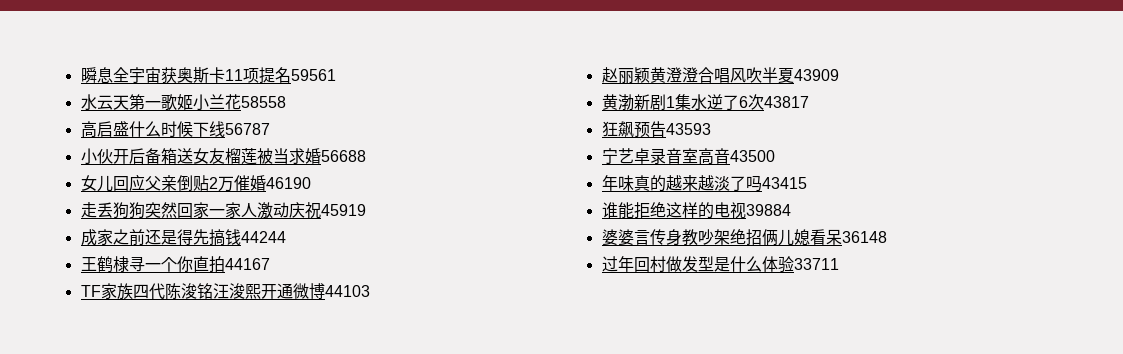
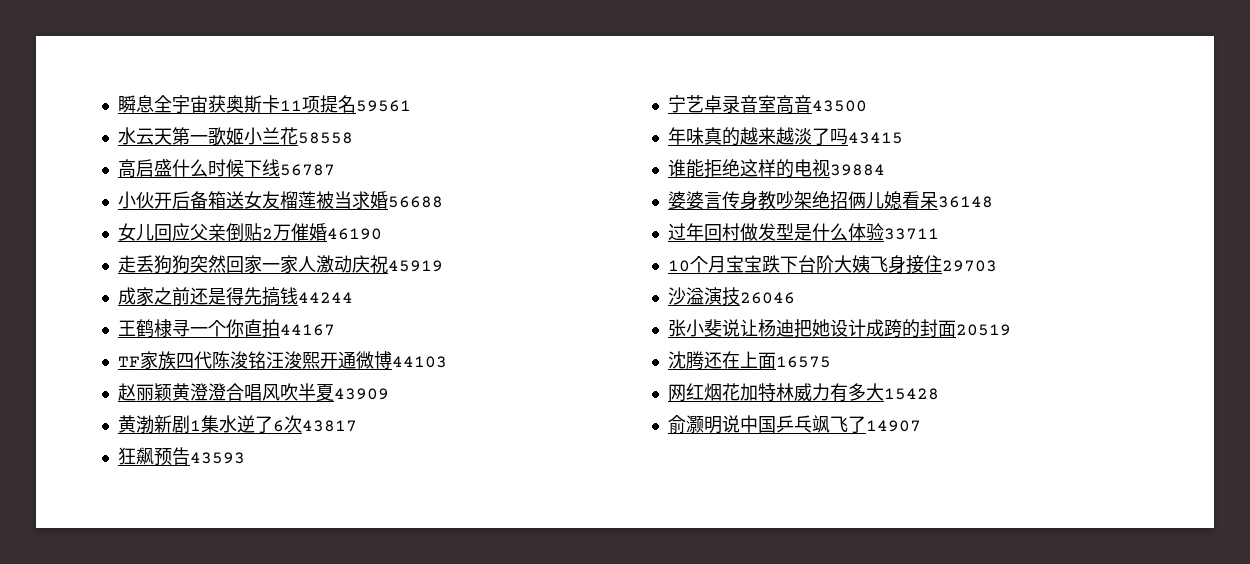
(839, 264) none -> [667,255,997,274] [667,287,795,306] [667,319,1011,338] [667,351,831,370] [667,383,939,402] [667,415,921,434] // 10个月宝宝跌下台阶大姨飞身接住29703 // 沙溢演技26046 // 张小斐说让杨迪把她设计成跨的封面20519 // 沈腾还在上面16575 // 网红烟花加特林威力有多大15428 // 俞灏明说中国乒乓飒飞了14907

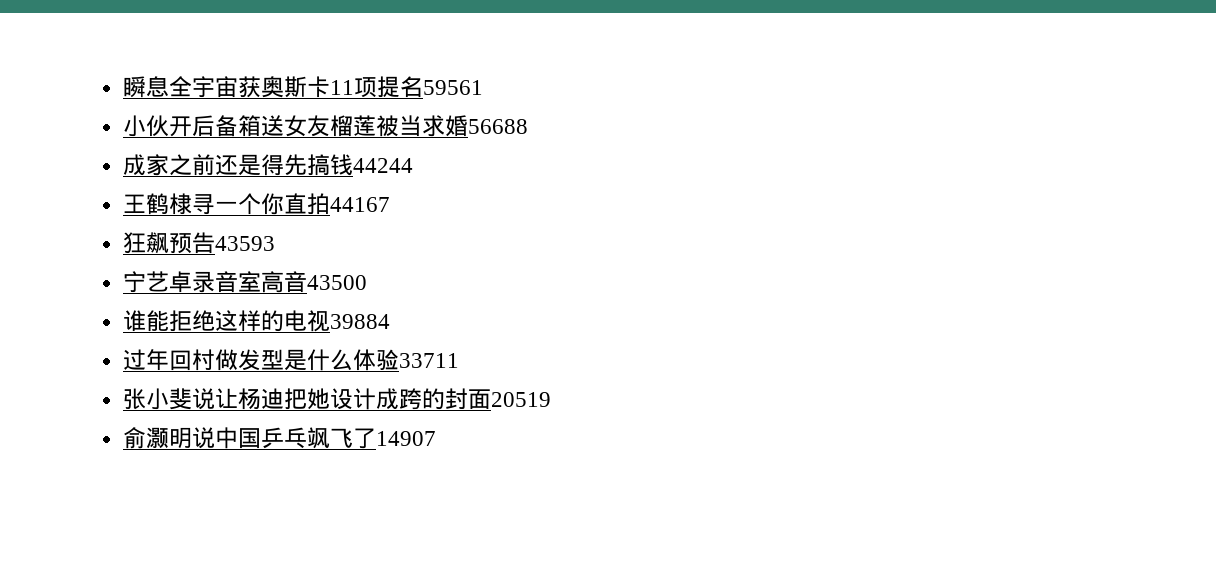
[117,127,353,146] [117,159,335,178] // 水云天第一歌姬小兰花58558 // 高启盛什么时候下线56787 -> (484, 87) none
[117,223,382,241] [117,255,443,274] // 女儿回应父亲倒贴2万催婚46190 // 走丢狗狗突然回家一家人激动庆祝45919 -> (529, 126) none
[117,351,447,370] [117,383,389,401] [117,415,357,434] // TF家族四代陈浚铭汪浚熙开通微博44103 // 赵丽颖黄澄澄合唱风吹半夏43909 // 黄渤新剧1集水逆了6次43817 -> (391, 204) none
[667,127,903,146] // 年味真的越来越淡了吗43415 -> (368, 282) none
[667,191,993,210] // 婆婆言传身教吵架绝招俩儿媳看呆36148 -> (391, 321) none
[667,255,997,274] [667,287,795,306] // 10个月宝宝跌下台阶大姨飞身接住29703 // 沙溢演技26046 -> (460, 360) none
[667,351,831,370] [667,383,939,402] // 沈腾还在上面16575 // 网红烟花加特林威力有多大15428 -> (552, 399) none

